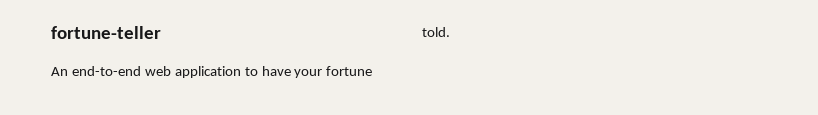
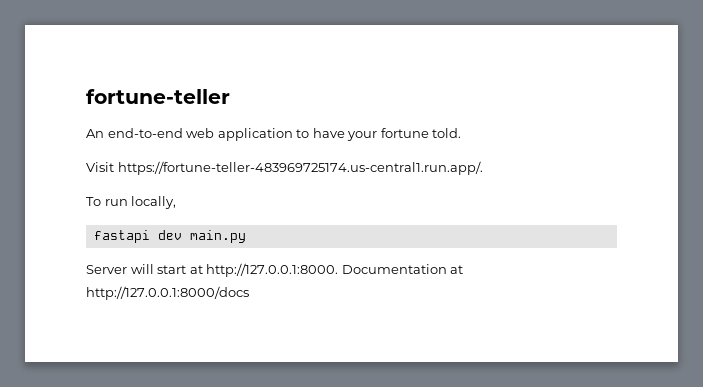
(450, 32) none -> [86,161,483,175] [86,196,177,209] [93,230,246,243] [86,263,464,277] [86,286,249,300] // Visit https://fortune-teller-483969725174.us-central1.run.app/. // To run locally, // fastapi dev main.py // Server will start at http://127.0.0.1:8000. Documentation at http://127.0.0.1:8000/docs

